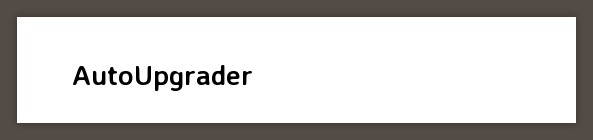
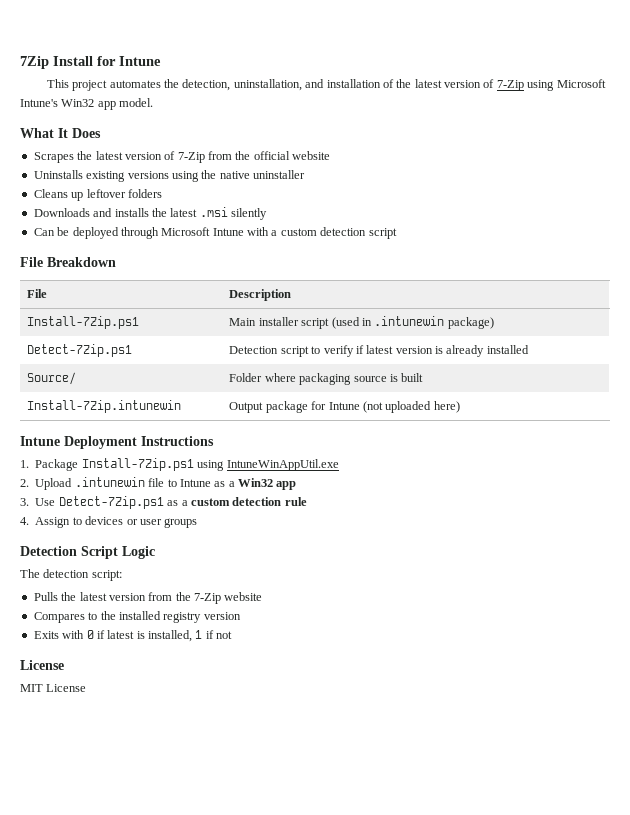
[72,65,253,91] AutoUpgrader -> [20,56,161,69] [46,79,606,91] [20,98,154,110] [20,128,101,138] [33,151,331,163] [33,170,305,182] [33,189,162,201] [33,207,267,220] [33,227,397,239] [20,257,116,267] [27,289,48,298] [229,289,292,301] [27,316,140,329] [229,316,494,329] [27,344,133,357] [229,345,529,357] [27,372,77,385] [229,373,424,385] [27,400,182,413] [229,401,460,413] [20,436,214,449] [20,458,339,471] [20,477,297,490] [20,496,307,509] [20,516,198,528] [20,546,155,559] [20,569,122,581] [33,592,263,604] [33,611,241,623] [33,630,233,642] [20,660,64,670] [20,684,87,692] 7Zip Install for Intune // This project automates the detection, uninstallation, and installation of the latest version of 7-Zip using Microsoft Intune's Win32 app model. // What It Does // Scrapes the latest version of 7-Zip from the official website // Uninstalls existing versions using the native uninstaller // Cleans up leftover folders // Downloads and installs the latest .msi silently // Can be deployed through Microsoft Intune with a custom detection script // File Breakdown // File | Description // Install-7Zip.ps1 | Main installer script (used in .intunewin package) // Detect-7Zip.ps1 | Detection script to verify if latest version is already installed // Source/ | Folder where packaging source is built // Install-7Zip.intunewin | Output package for Intune (not uploaded here) // Intune Deployment Instructions // 1. Package Install-7Zip.ps1 using IntuneWinAppUtil.exe // 2. Upload .intunewin file to Intune as a Win32 app // 3. Use Detect-7Zip.ps1 as a custom detection rule // 4. Assign to devices or user groups // Detection Script Logic // The detection script: // Pulls the latest version from the 7-Zip website // Compares to the installed registry version // Exits with 0 if latest is installed, 1 if not // License // MIT License

